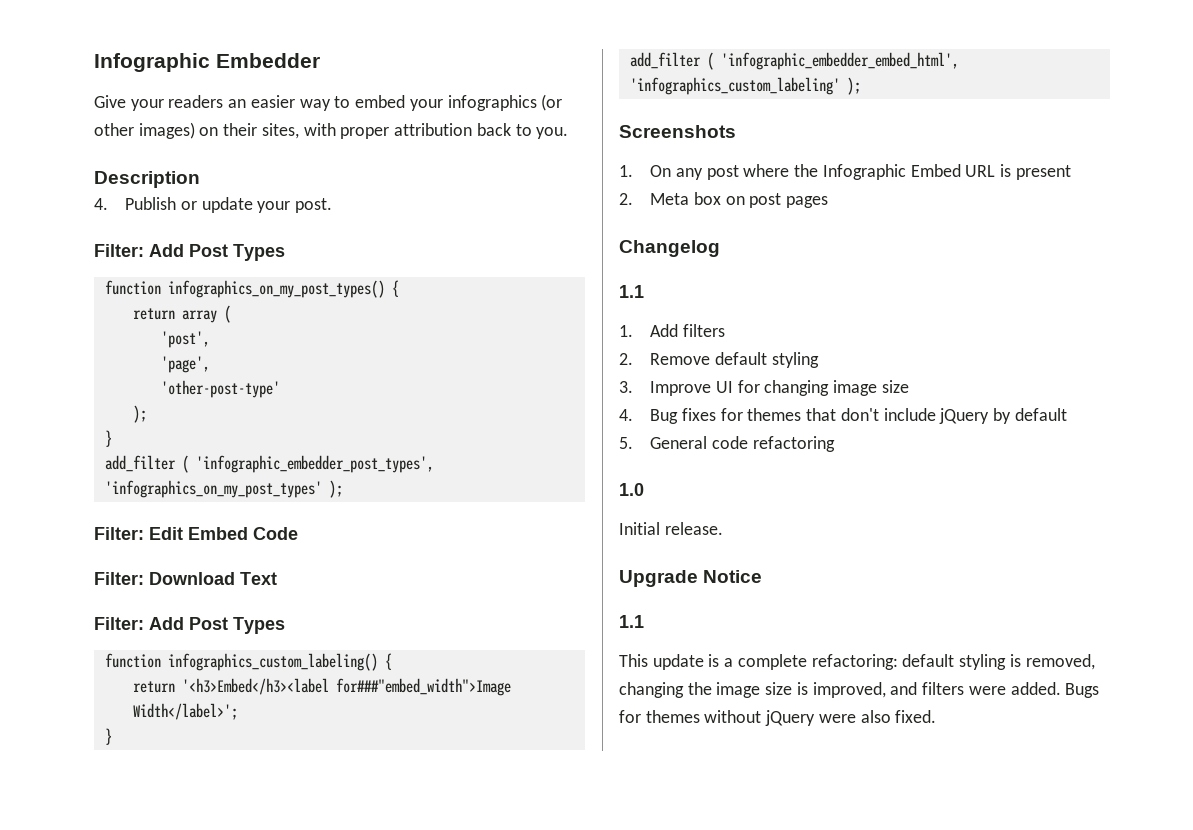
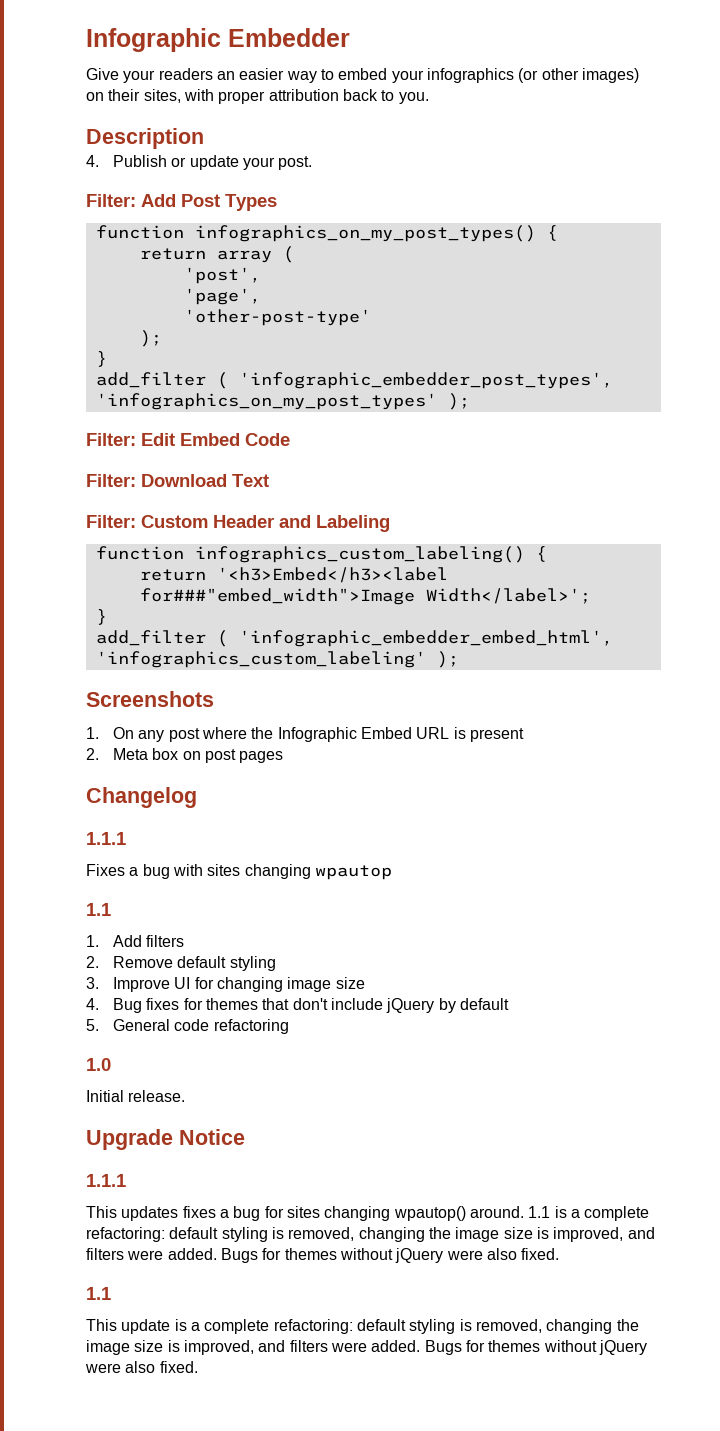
[149,617,285,634] Add Post Types -> [141,515,390,532] Custom Header and Labeling
(720, 248) none -> [86,832,126,845] [86,864,392,880] // 1.1.1 // Fixes a bug with sites changing wpautop
(763, 576) none -> [86,1174,126,1187] [86,1206,650,1221] [86,1227,655,1242] [86,1248,560,1263] // 1.1.1 // This updates fixes a bug for sites changing wpautop() around. 1.1 is a complete refactoring: default styling is removed, changing the image size is improved, and filters were added. Bugs for themes without jQuery were also fixed.

